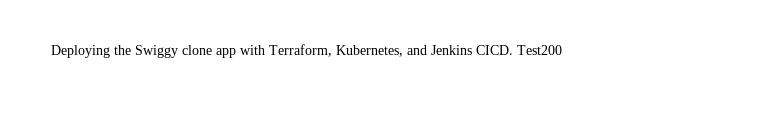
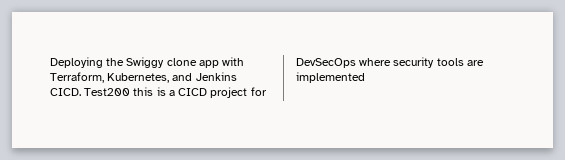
(562, 50) none -> [133,87,267,98] [296,57,484,68] [296,72,365,83] this is a CICD project for DevSecOps where security tools are implemented

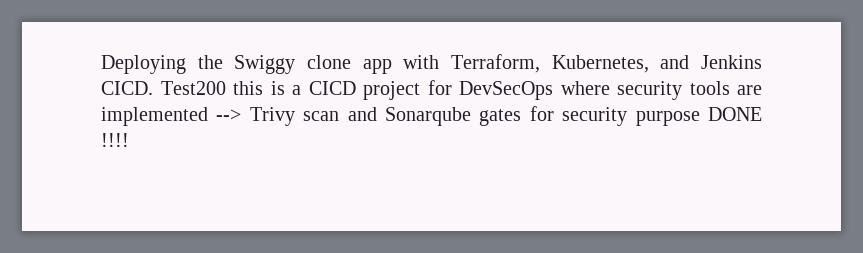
(365, 77) none -> [216,106,762,126] [101,133,129,147] --> Trivy scan and Sonarqube gates for security purpose DONE !!!!

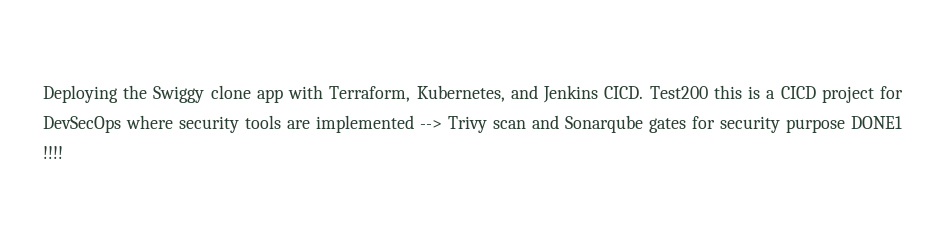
[707,107,762,121] DONE -> [851,116,902,129] DONE1

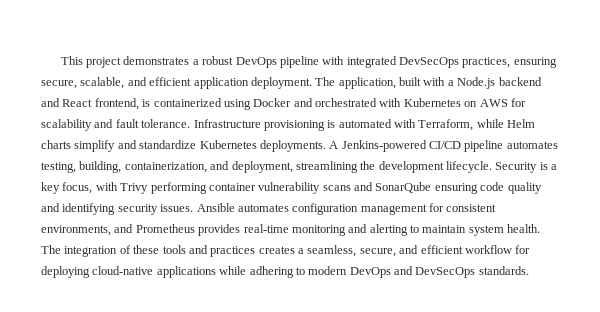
[43,85,904,103] [43,115,902,133] [43,146,63,159] Deploying the Swiggy clone app with Terraform, Kubernetes, and Jenkins CICD. Test200 this is a CICD project for DevSecOps where security tools are implemented --> Trivy scan and Sonarqube gates for security purpose DONE1 !!!! -> [60,56,557,68] [41,77,542,89] [41,98,526,110] [41,119,536,131] [41,140,558,152] [41,161,558,173] [41,182,542,194] [41,203,497,215] [41,224,541,236] [41,245,531,257] [41,266,529,278] This project demonstrates a robust DevOps pipeline with integrated DevSecOps practices, ensuring secure, scalable, and efficient application deployment. The application, built with a Node.js backend and React frontend, is containerized using Docker and orchestrated with Kubernetes on AWS for scalability and fault tolerance. Infrastructure provisioning is automated with Terraform, while Helm charts simplify and standardize Kubernetes deployments. A Jenkins-powered CI/CD pipeline automates testing, building, containerization, and deployment, streamlining the development lifecycle. Security is a key focus, with Trivy performing container vulnerability scans and SonarQube ensuring code quality and identifying security issues. Ansible automates configuration management for consistent environments, and Prometheus provides real-time monitoring and alerting to maintain system health. The integration of these tools and practices creates a seamless, secure, and efficient workflow for deploying cloud-native applications while adhering to modern DevOps and DevSecOps standards.

